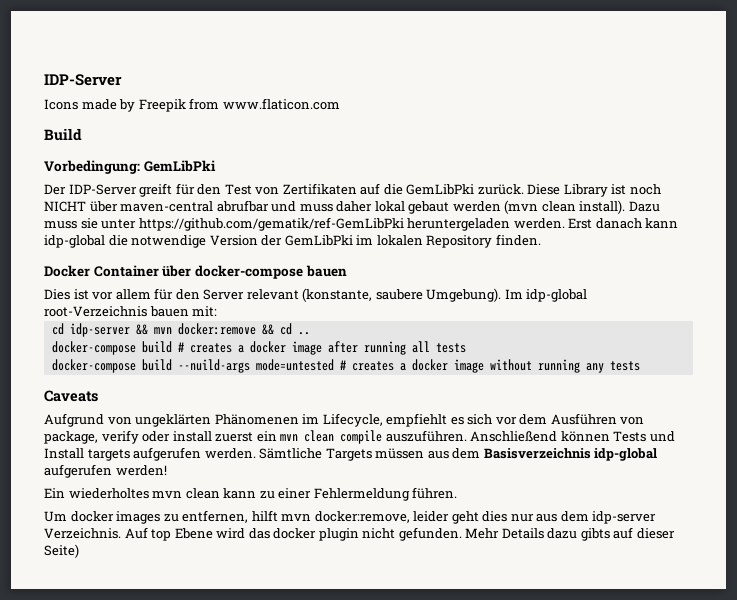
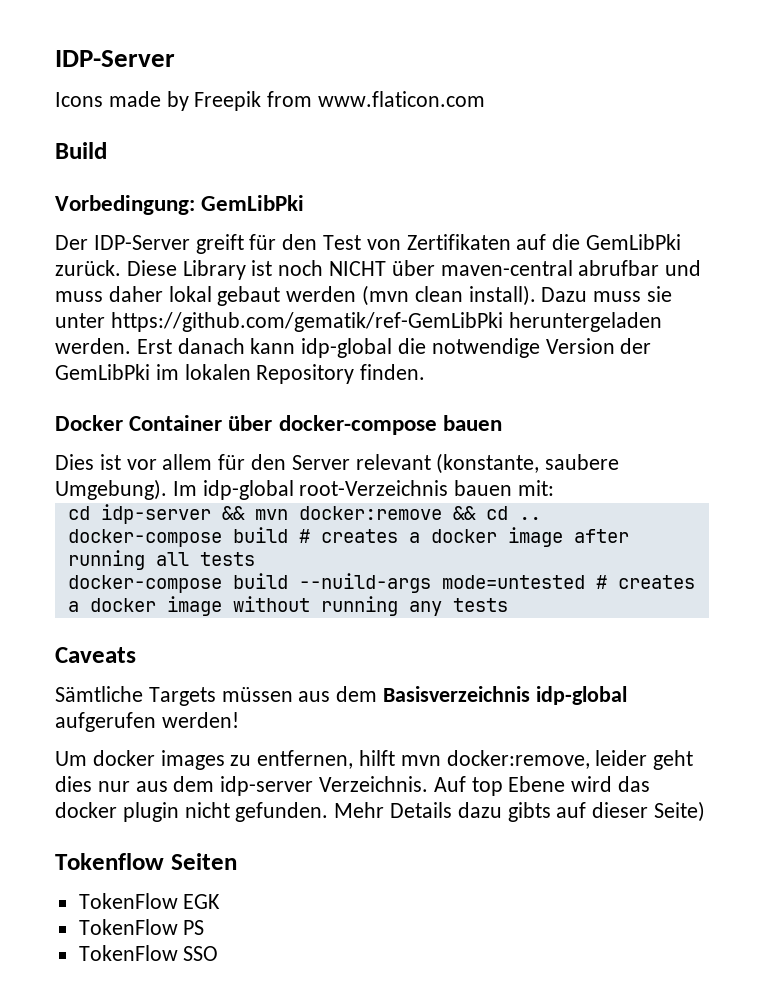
[44,413,645,427] [44,430,675,444] [44,447,256,461] Aufgrund von ungeklärten Phänomenen im Lifecycle, empfiehlt es sich vor dem Ausführen von package, verify oder install zuerst ein mvn clean compile auszuführen. Anschließend können Tests und Install targets aufgerufen werden. -> (136, 655) none
[44,487,458,501] // Ein wiederholtes mvn clean kann zu einer Fehlermeldung führen. -> (239, 720) none
(79, 551) none -> [55,853,237,870] [78,893,221,909] [78,919,205,935] [78,945,219,961] // Tokenflow Seiten // TokenFlow EGK // TokenFlow PS // TokenFlow SSO

